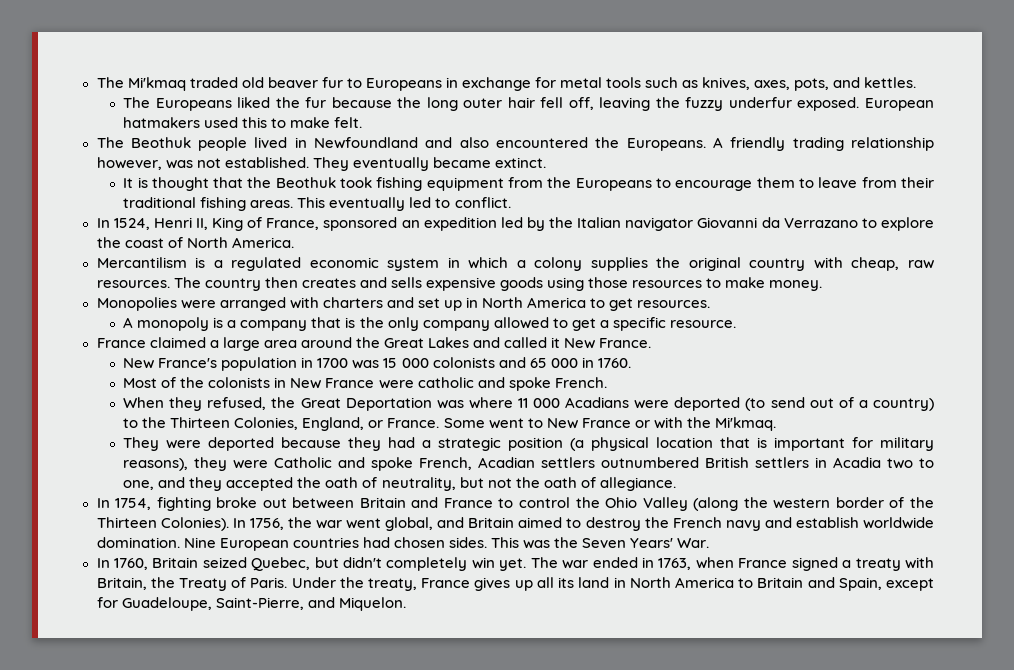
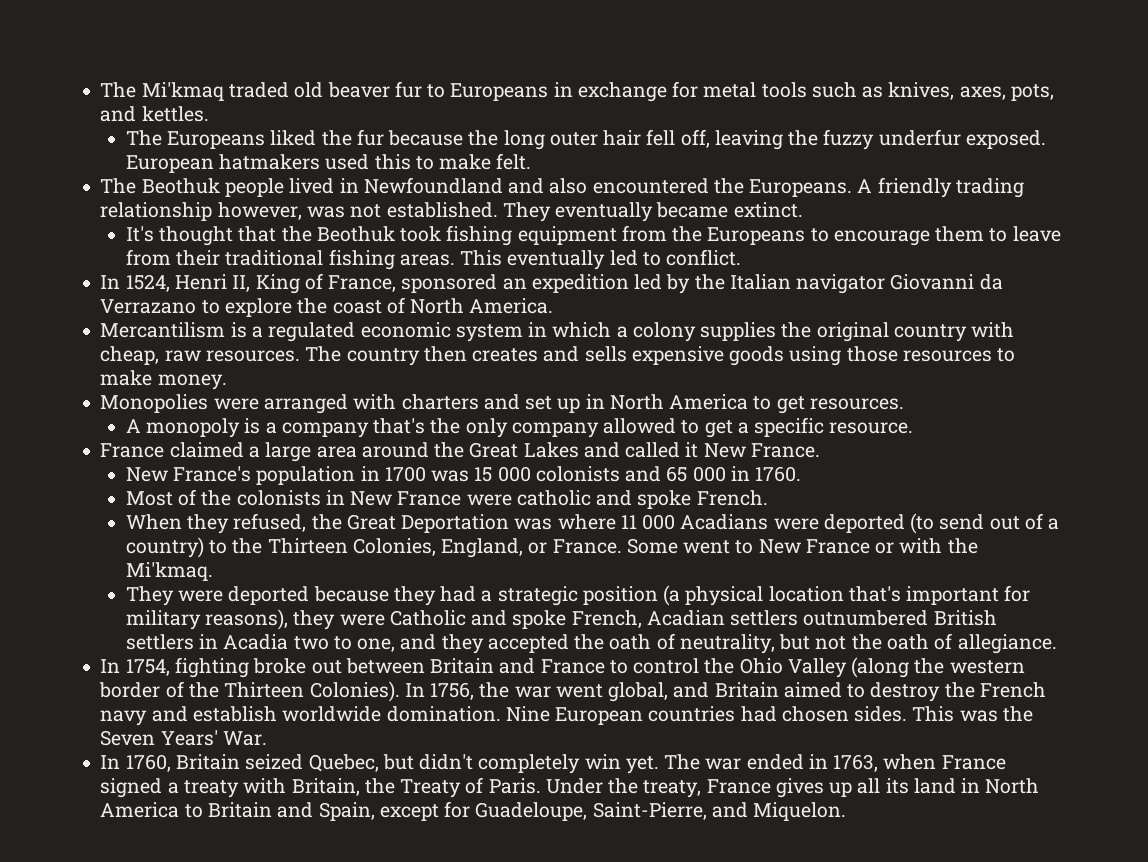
[123,177,148,188] It is -> [125,226,154,242] It's
[311,317,356,328] that is -> [373,418,426,434] that's
[720,437,768,448] that is -> [848,586,901,602] that's

